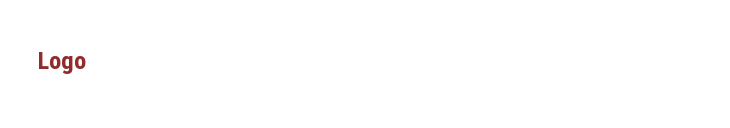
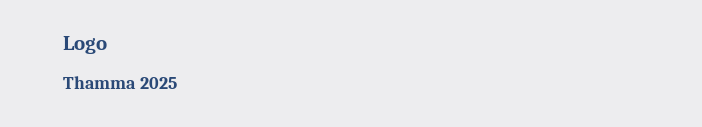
(86, 63) none -> [63,76,177,89] // Thamma 2025

